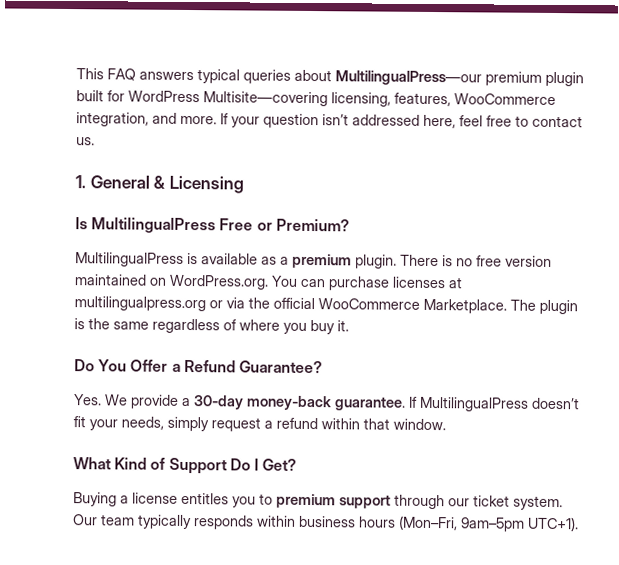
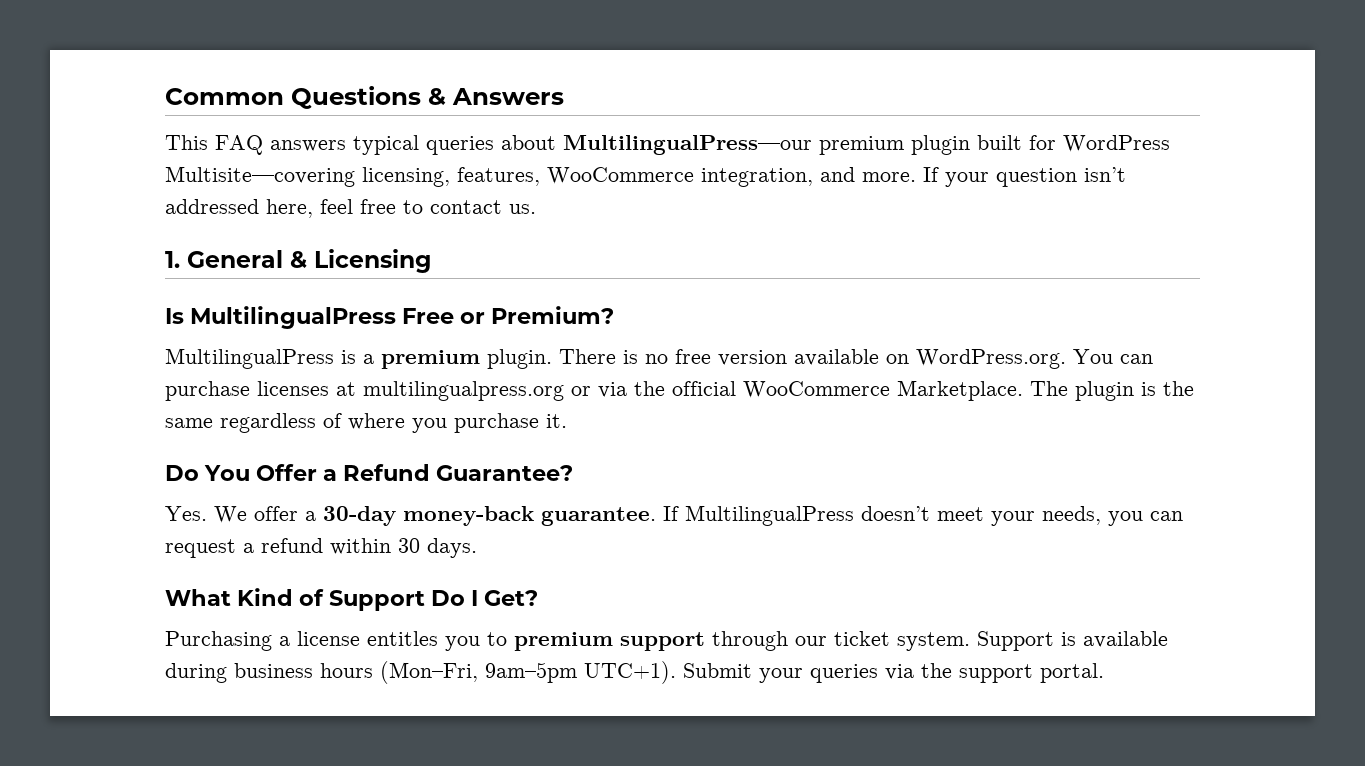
(76, 74) none -> [165,86,564,109] Common Questions & Answers //
[201,253,277,265] available as -> (356, 357) none
[74,274,147,286] maintained -> [794,349,879,366] available
[310,320,335,335] buy -> [454,413,539,433] purchase
[130,394,179,409] provide -> [254,506,298,521] offer
[73,416,86,428] fit -> [937,507,984,521] meet
[167,416,209,432] simply -> [1108,511,1183,526] you can
[363,418,446,431] that window. -> [398,538,477,558] 30 days.
[73,492,117,507] Buying -> [165,631,272,651] Purchasing
[73,514,296,530] Our team typically responds within -> [977,631,1168,651] [165,663,227,683] Support is available during
(579, 524) none -> [683,663,1104,683] Submit your queries via the support portal.

